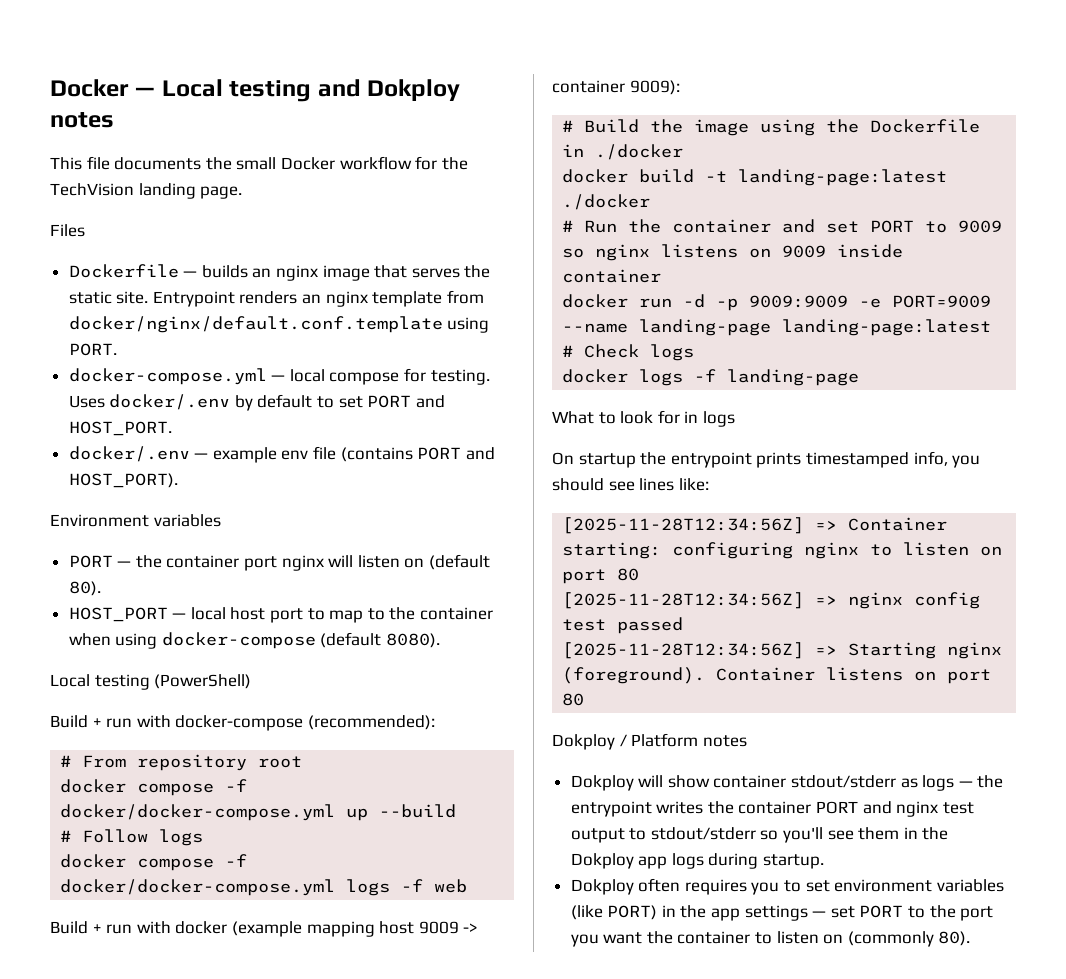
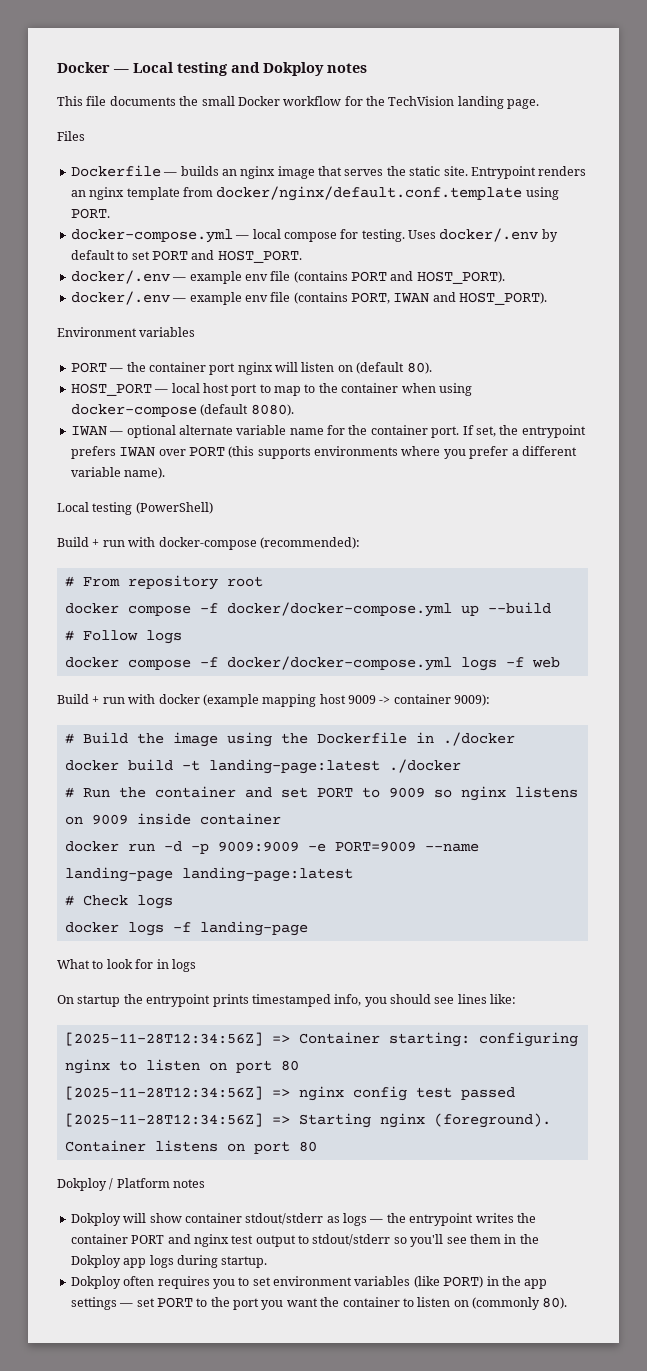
(178, 480) none -> [70,291,548,305] // docker/.env — example env file (contains PORT, IWAN and HOST_PORT).
(441, 640) none -> [70,425,586,438] [70,446,577,459] [70,467,166,479] // IWAN — optional alternate variable name for the container port. If set, the entrypoint prefers IWAN over PORT (this supports environments where you prefer a different variable name).

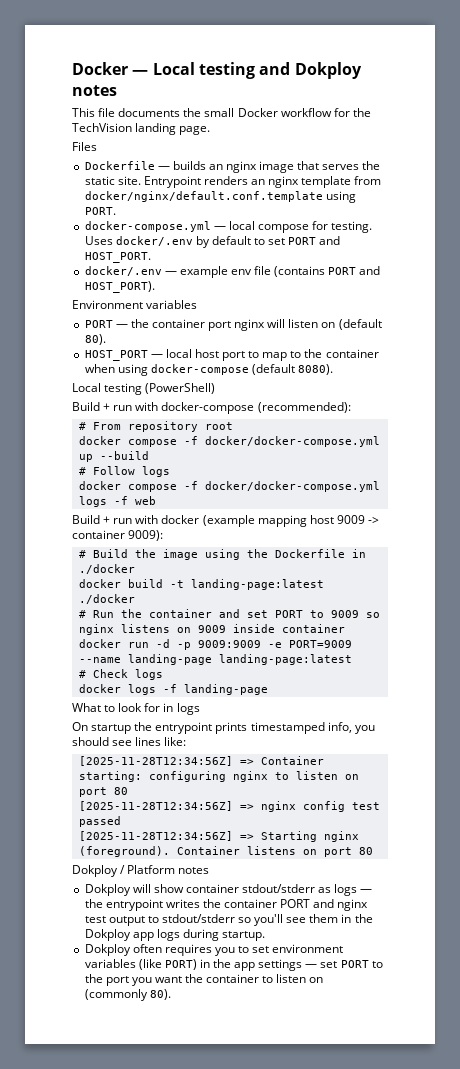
[70,291,548,305] // docker/.env — example env file (contains PORT, IWAN and HOST_PORT). -> (155, 287) none
[70,425,586,438] [70,446,577,459] [70,467,166,479] // IWAN — optional alternate variable name for the container port. If set, the entrypoint prefers IWAN over PORT (this supports environments where you prefer a different variable name). -> (334, 369) none

